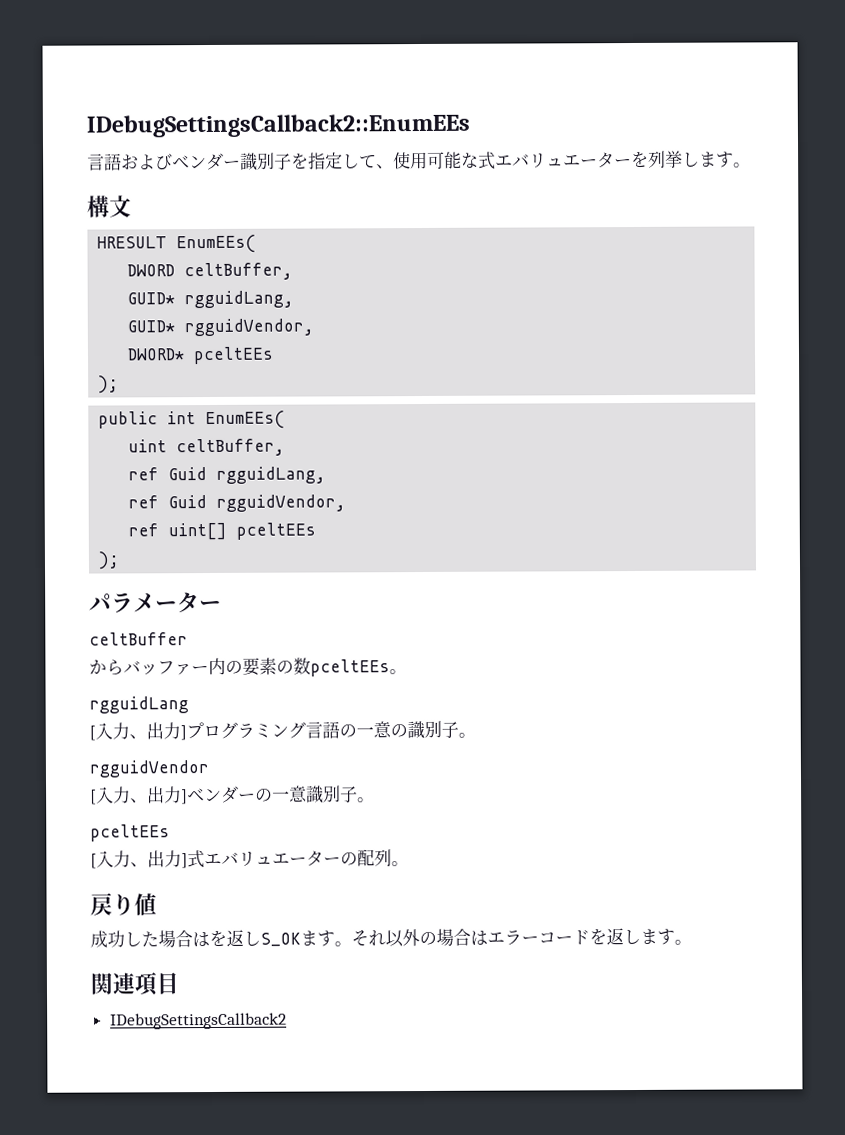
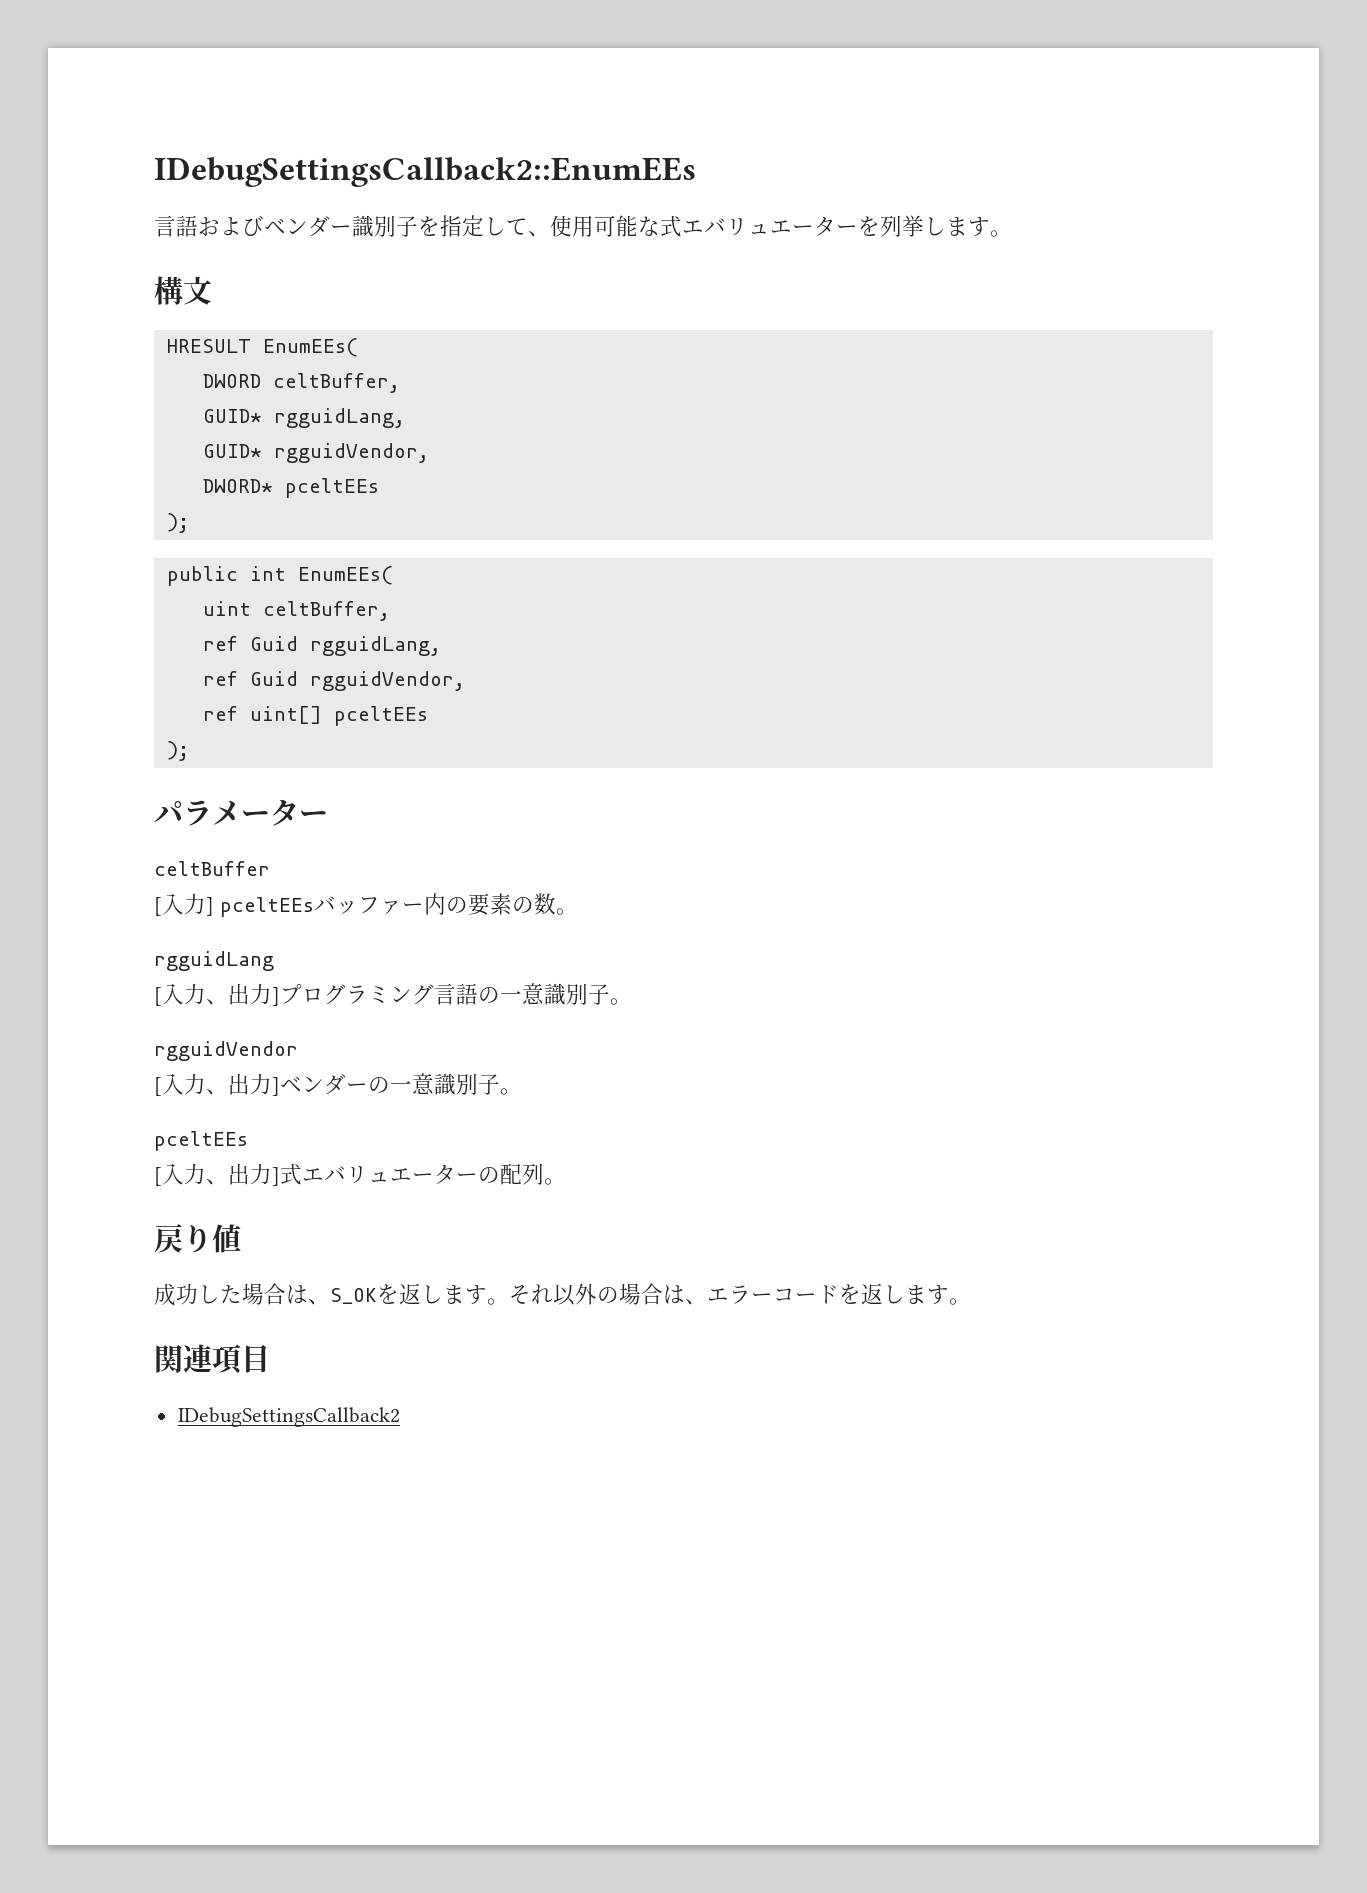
[89,659,124,676] から -> [154,893,314,917] [入力] pceltEEs
[310,659,390,677] pceltEEs -> (556, 904) none
[390,724,408,738] の -> (544, 994) none
[209,929,301,948] を返しS_OK -> [308,1283,443,1305] 、S_OKを返し
(488, 938) none -> [685,1299,707,1305] 、

